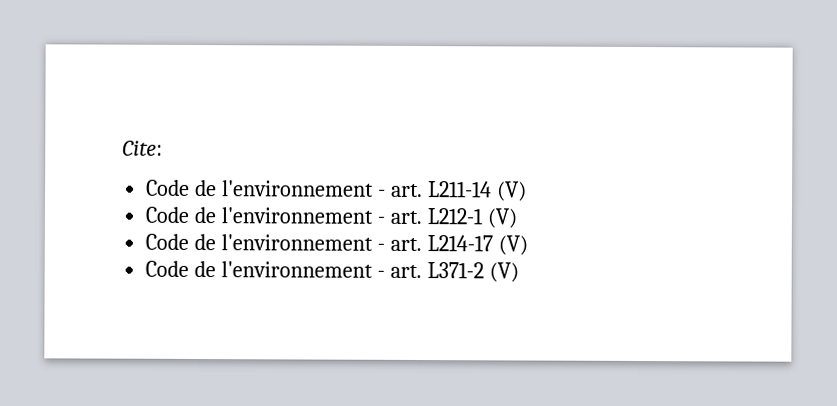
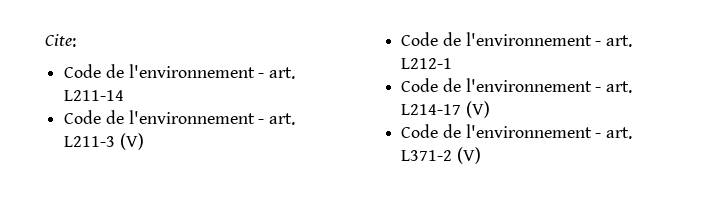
(492, 189) none -> [64,110,296,125] [64,136,116,147] // Code de l'environnement - art. L211-3
[486,208,517,229] (V) -> (453, 63) none

